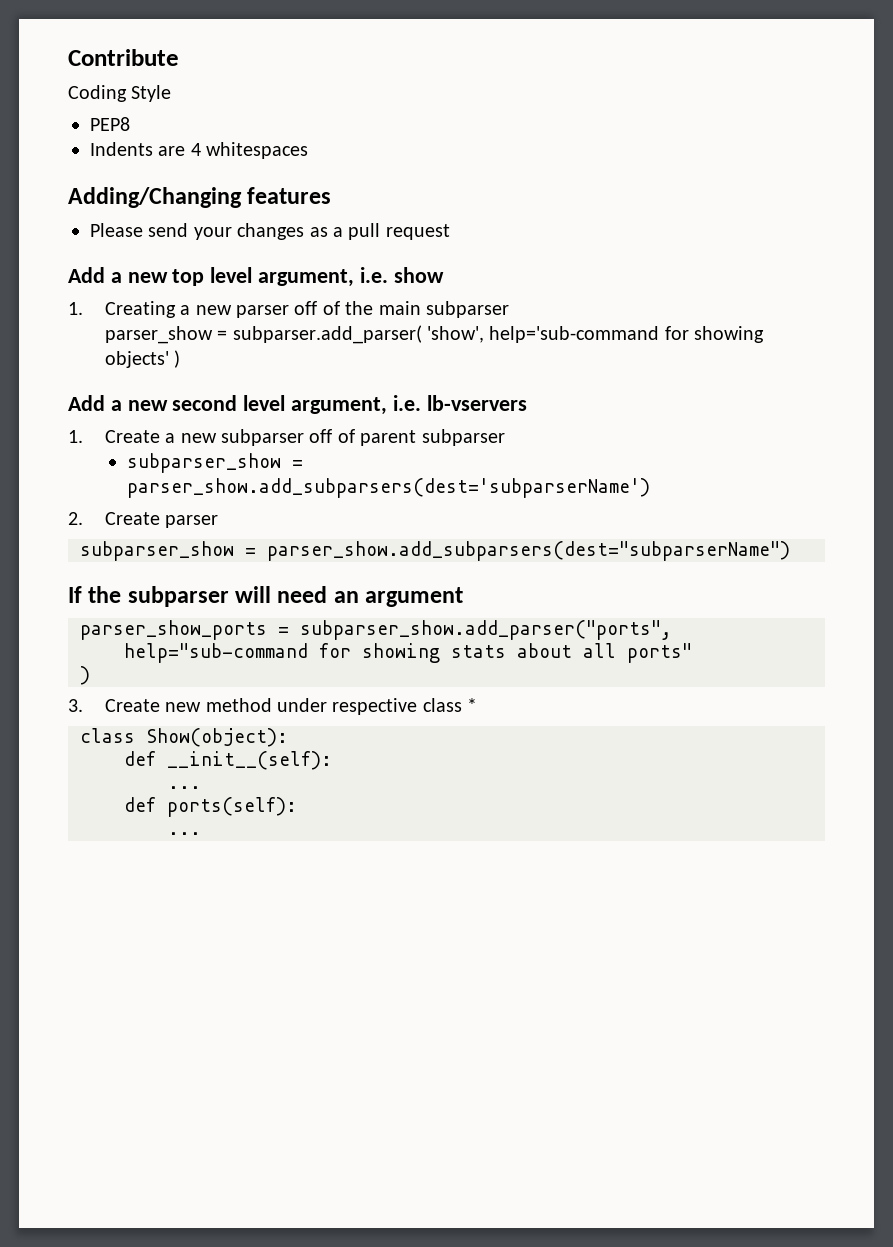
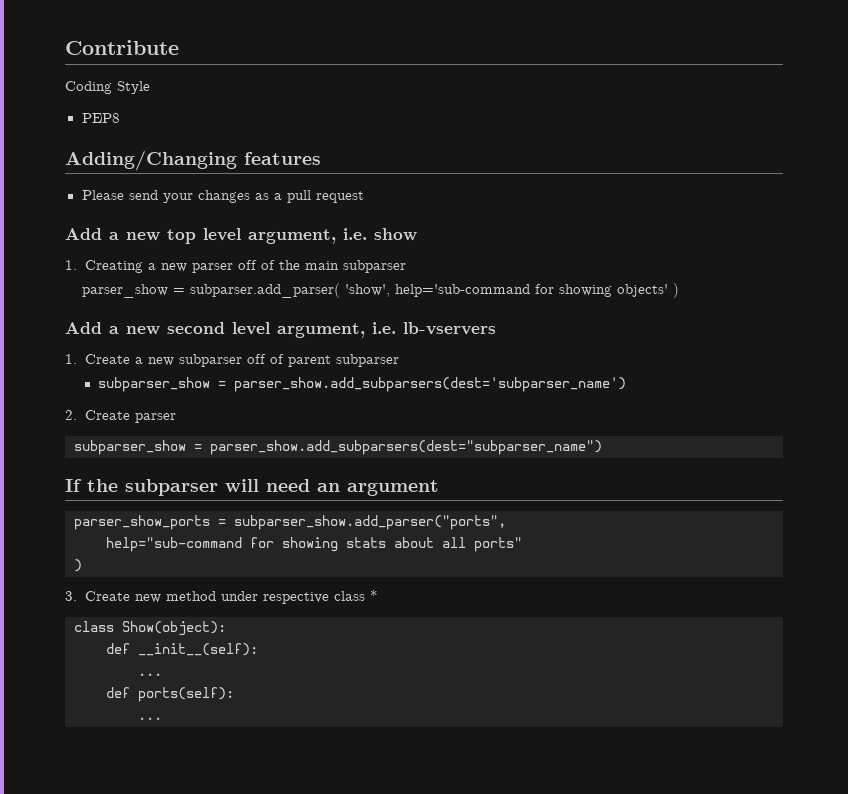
[90,142,309,159] // Indents are 4 whitespaces -> (120, 118) none
[126,478,650,498] parser_show.add_subparsers(dest='subparserName') -> [234,377,627,392] parser_show.add_subparsers(dest='subparser_name')
[267,541,790,561] parser_show.add_subparsers(dest="subparserName") -> [210,440,602,455] parser_show.add_subparsers(dest="subparser_name")

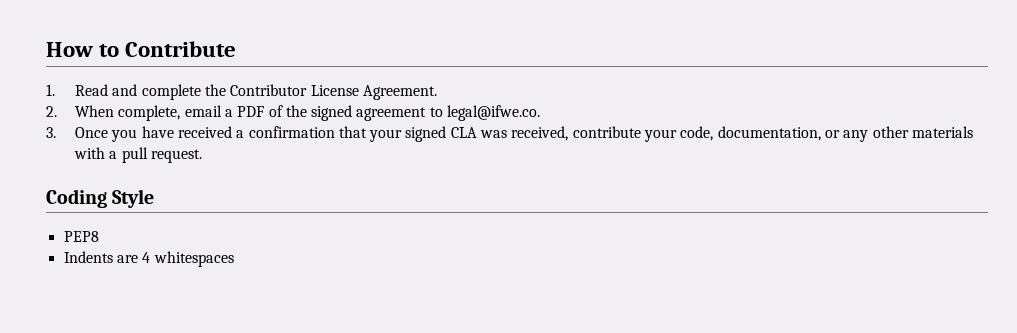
(65, 47) none -> [46,42,120,57] How to
[65,81,150,94] [81,113,120,123] [65,150,321,171] [81,190,364,203] [65,228,417,244] [65,260,406,273] [81,283,679,298] [65,322,496,338] [65,354,399,367] [98,377,627,392] [65,410,176,423] [74,440,602,455] [65,479,439,496] [74,515,506,530] [106,537,522,552] [74,559,82,572] [65,590,378,604] [74,621,226,636] [106,643,258,656] [138,673,162,676] [106,687,234,702] [138,717,162,720] Coding Style // PEP8 // Adding/Changing features // Please send your changes as a pull request // Add a new top level argument, i.e. show // 1. Creating a new parser off of the main subparser // parser_show = subparser.add_parser( 'show', help='sub-command for showing objects' ) // Add a new second level argument, i.e. lb-vservers // 1. Create a new subparser off of parent subparser // subparser_show = parser_show.add_subparsers(dest='subparser_name') // 2. Create parser // subparser_show = parser_show.add_subparsers(dest="subparser_name") // If the subparser will need an argument // parser_show_ports = subparser_show.add_parser("ports", // help="sub-command for showing stats about all ports" // ) // 3. Create new method under respective class * // class Show(object): // def __init__(self): // ... // def ports(self): // ... -> [46,84,437,100] [46,105,541,121] [46,126,973,142] [73,147,202,163] [46,189,155,208] [63,231,99,242] [63,251,234,267] 1. Read and complete the Contributor License Agreement. // 2. When complete, email a PDF of the signed agreement to legal@ifwe.co. // 3. Once you have received a confirmation that your signed CLA was received, contribute your code, documentation, or any other materials with a pull request. // Coding Style // PEP8 // Indents are 4 whitespaces

